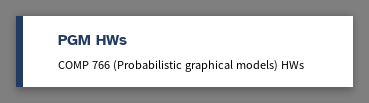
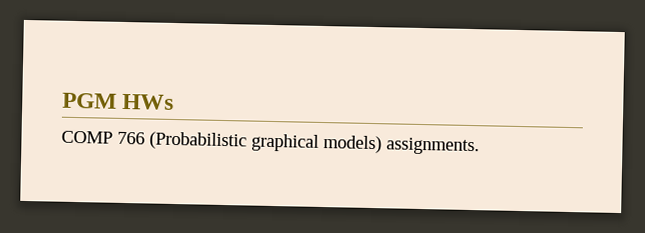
[280,61,304,69] HWs -> [386,137,480,156] assignments.

